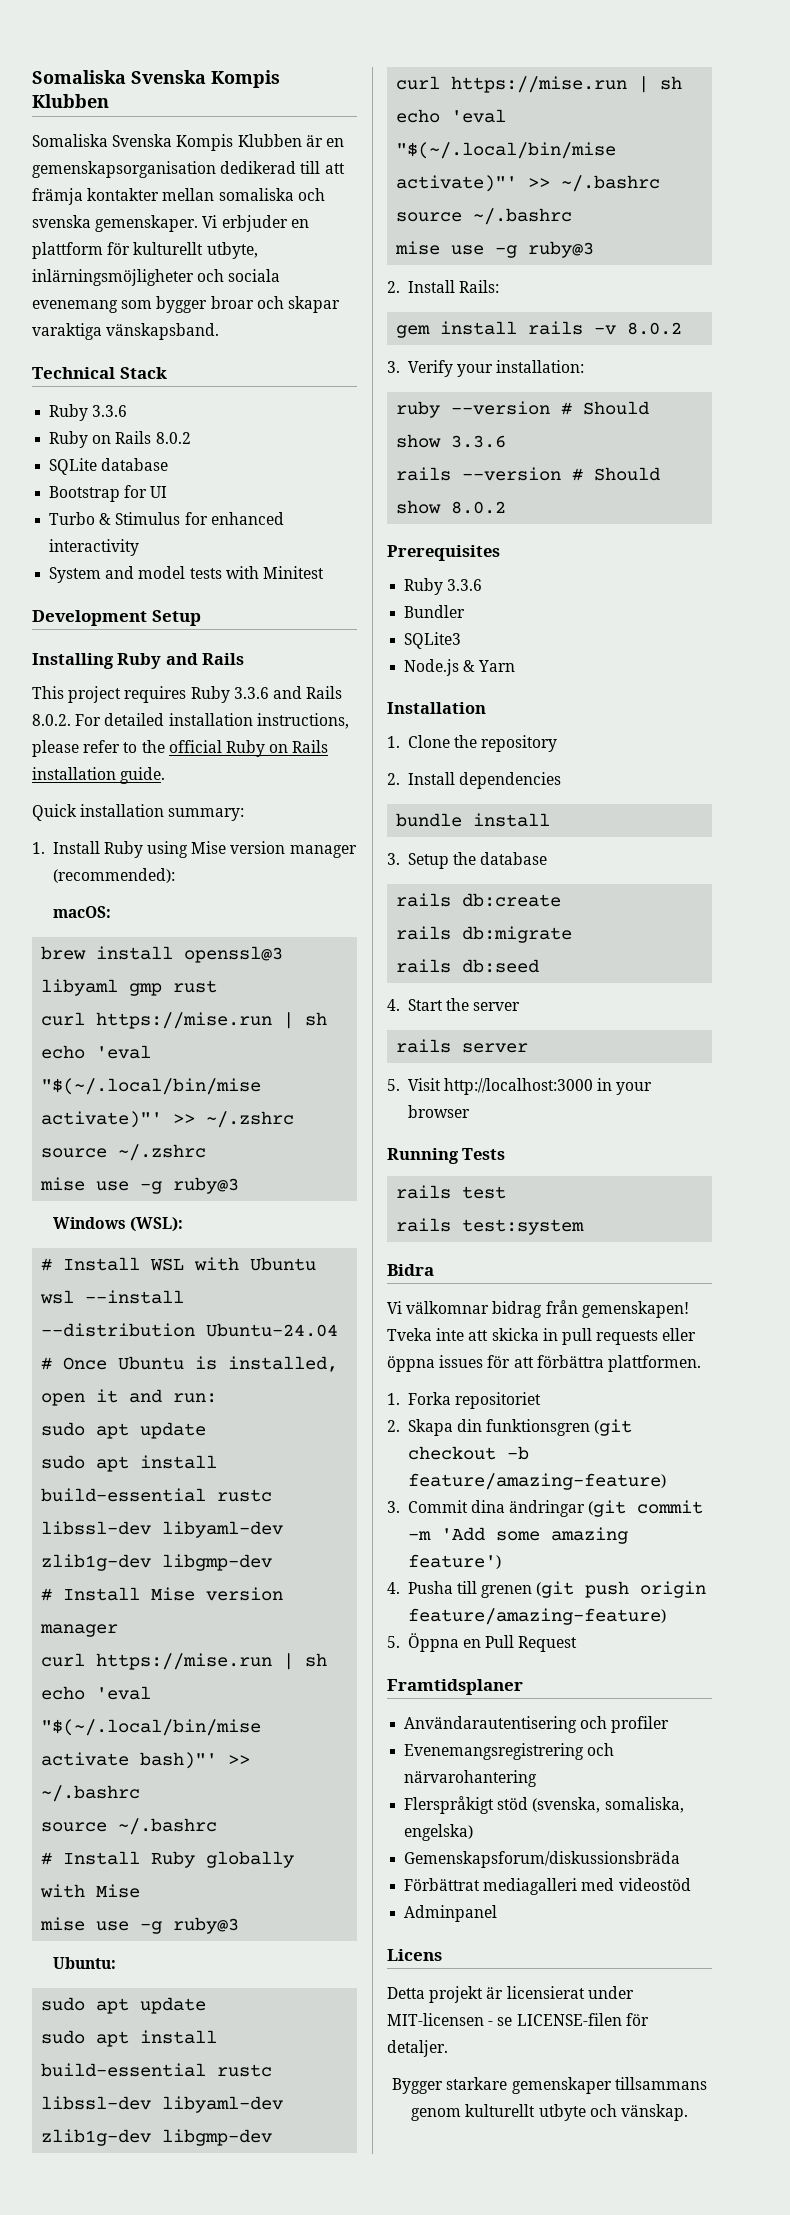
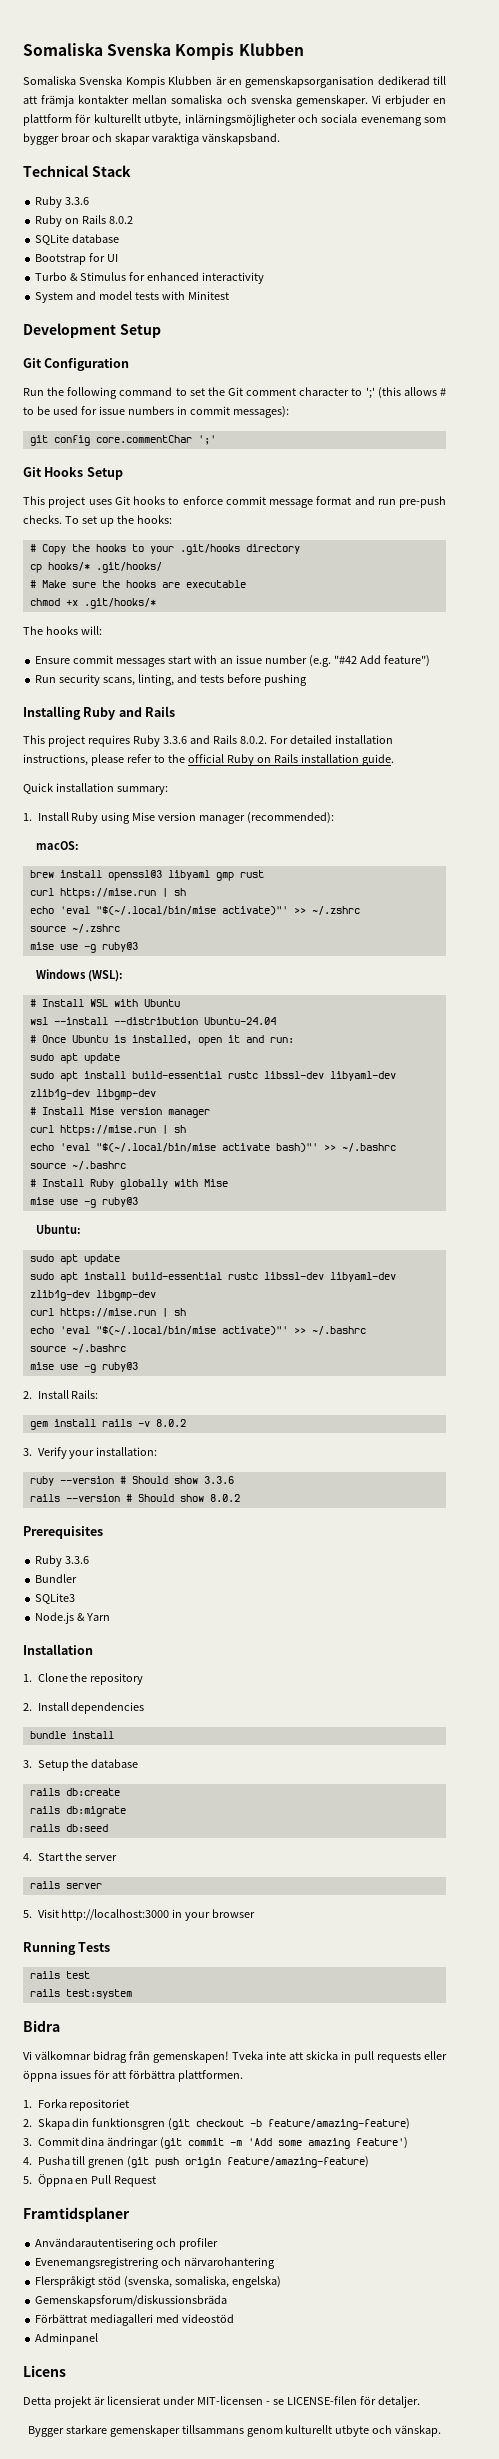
(201, 618) none -> [23,358,130,371] [23,387,447,399] [23,406,289,418] [29,435,216,446] [23,467,123,480] [23,496,446,508] [23,515,172,527] [29,544,300,555] [29,562,162,573] [29,580,246,588] [29,598,156,609] [23,626,102,635] [35,655,430,667] [35,674,307,686] // Git Configuration // Run the following command to set the Git comment character to ';' (this allows # to be used for issue numbers in commit messages): // git config core.commentChar ';' // Git Hooks Setup // This project uses Git hooks to enforce commit message format and run pre-push checks. To set up the hooks: // # Copy the hooks to your .git/hooks directory // cp hooks/* .git/hooks/ // # Make sure the hooks are executable // chmod +x .git/hooks/* // The hooks will: // Ensure commit messages start with an issue number (e.g. "#42 Add feature") // Run security scans, linting, and tests before pushing

